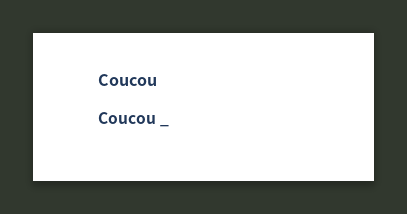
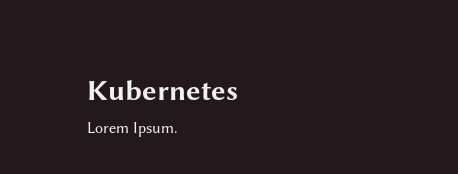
[98,74,157,86] [98,112,156,124] [160,124,170,127] Coucou // Coucou _ -> [87,80,238,101] [87,122,179,137] Kubernetes // Lorem Ipsum.

